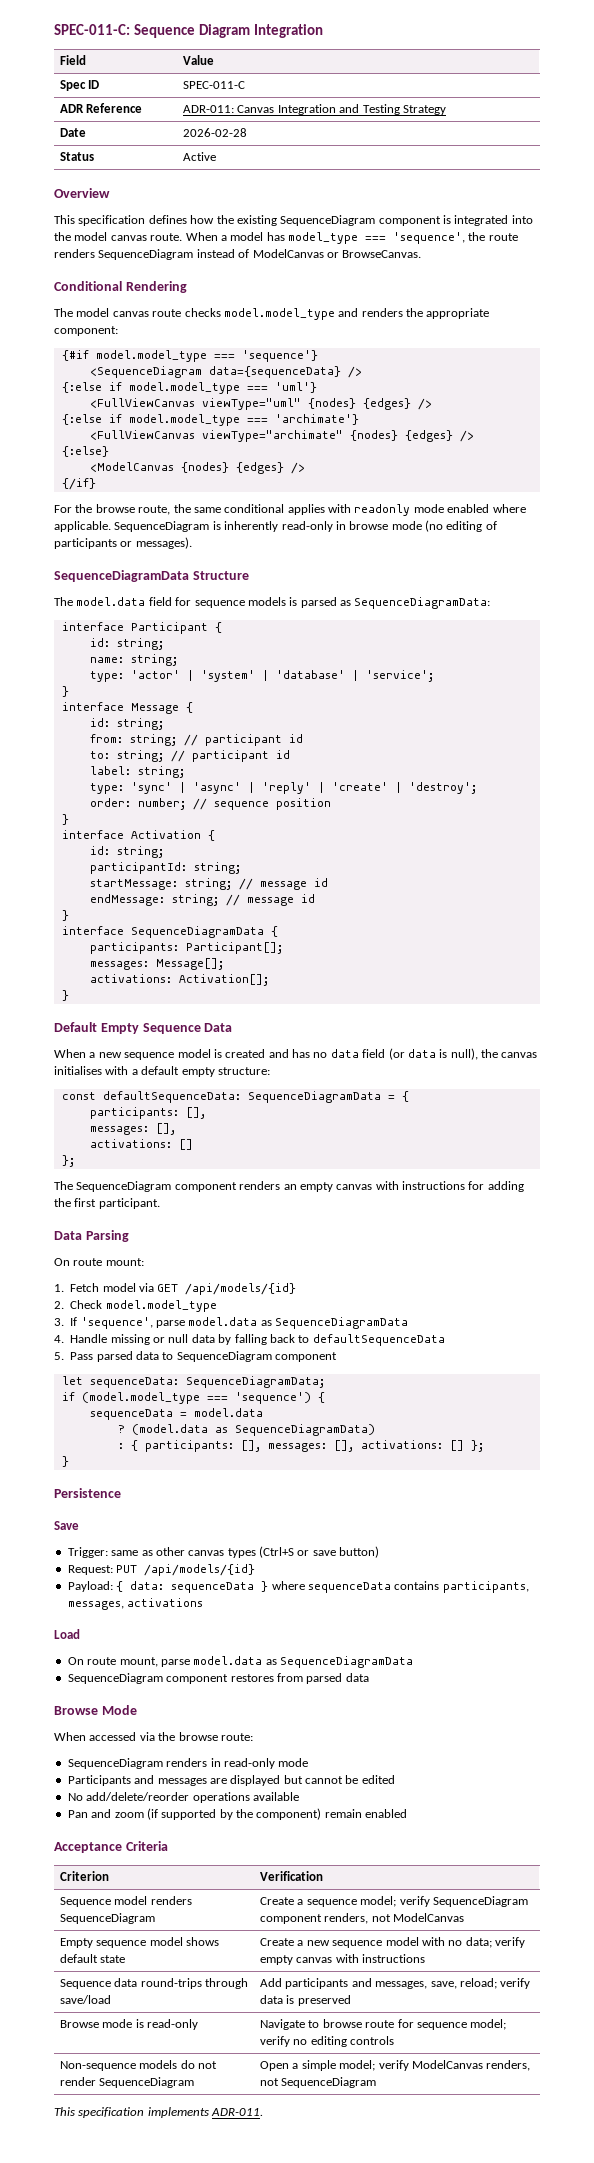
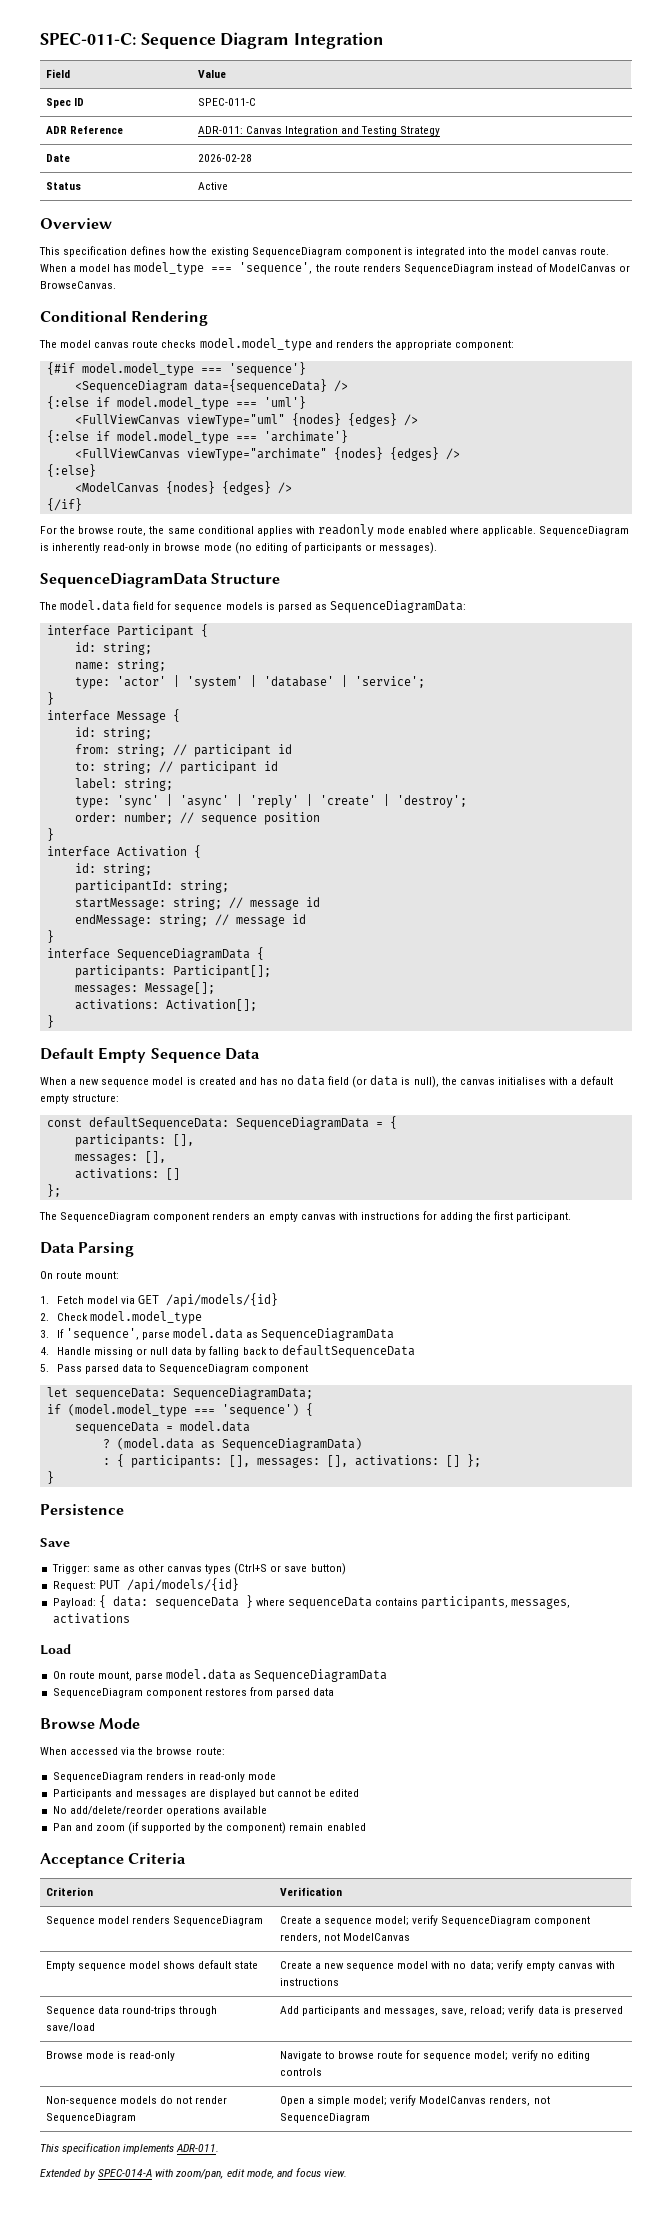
(264, 2112) none -> [40,2168,347,2179] // Extended by SPEC-014-A with zoom/pan, edit mode, and focus view.

